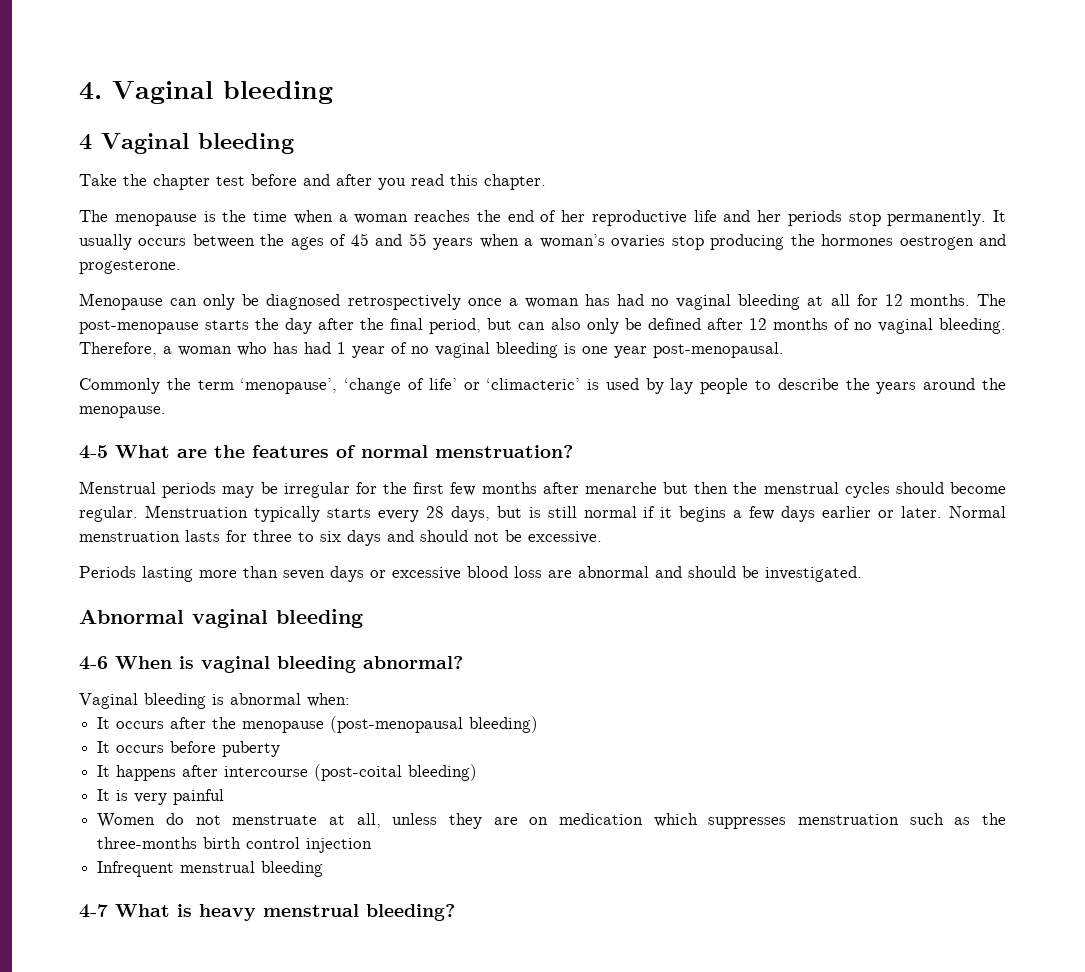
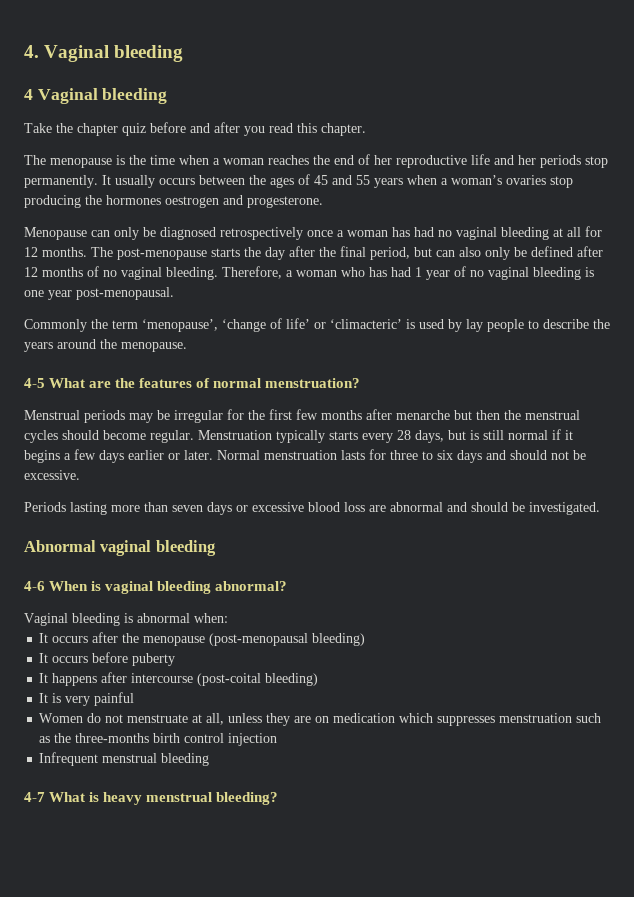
[216,176,245,186] test -> [122,123,146,136] quiz

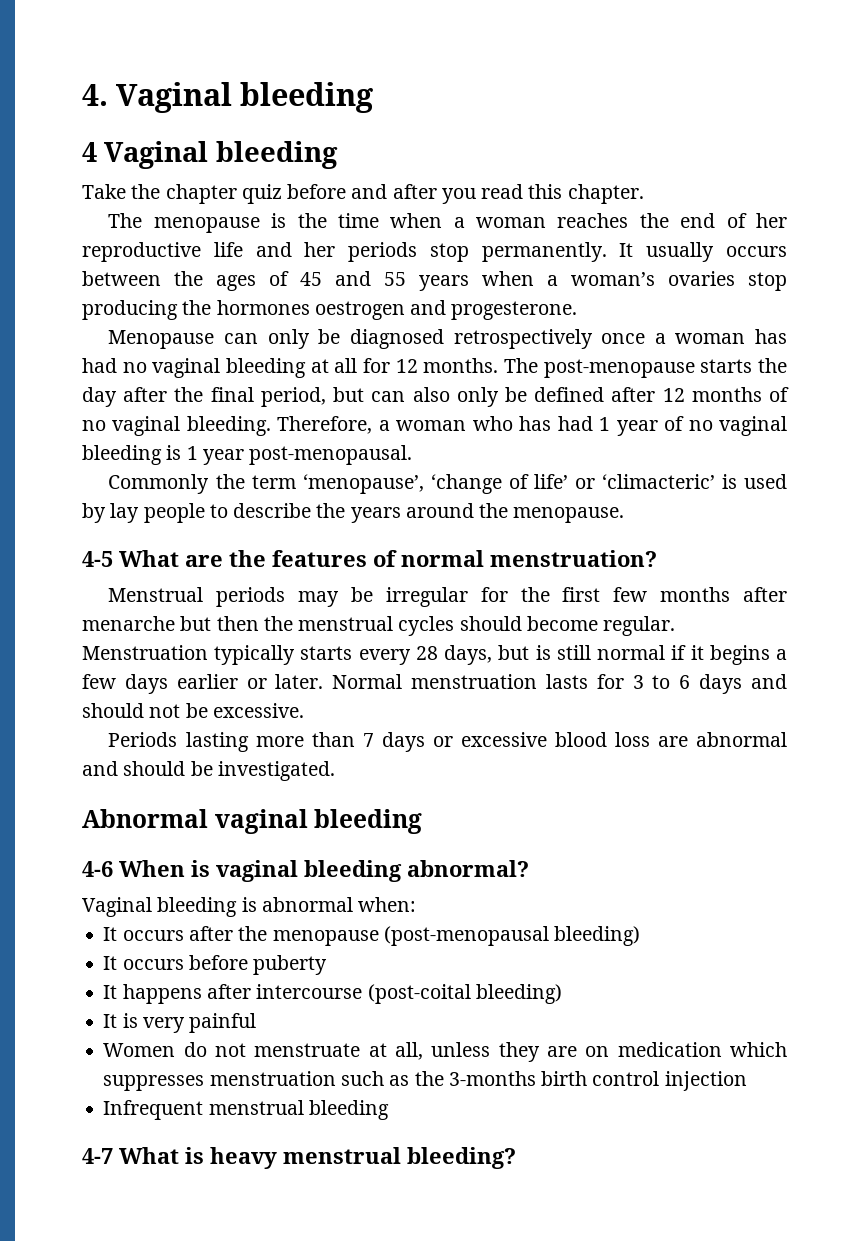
[24,290,44,297] one -> [186,446,198,460] 1
[390,450,453,460] three to six -> [632,675,691,689] 3 to 6
[172,505,203,512] seven -> [362,733,374,747] 7
[75,733,150,743] three-months -> [448,1071,536,1086] 3-months

